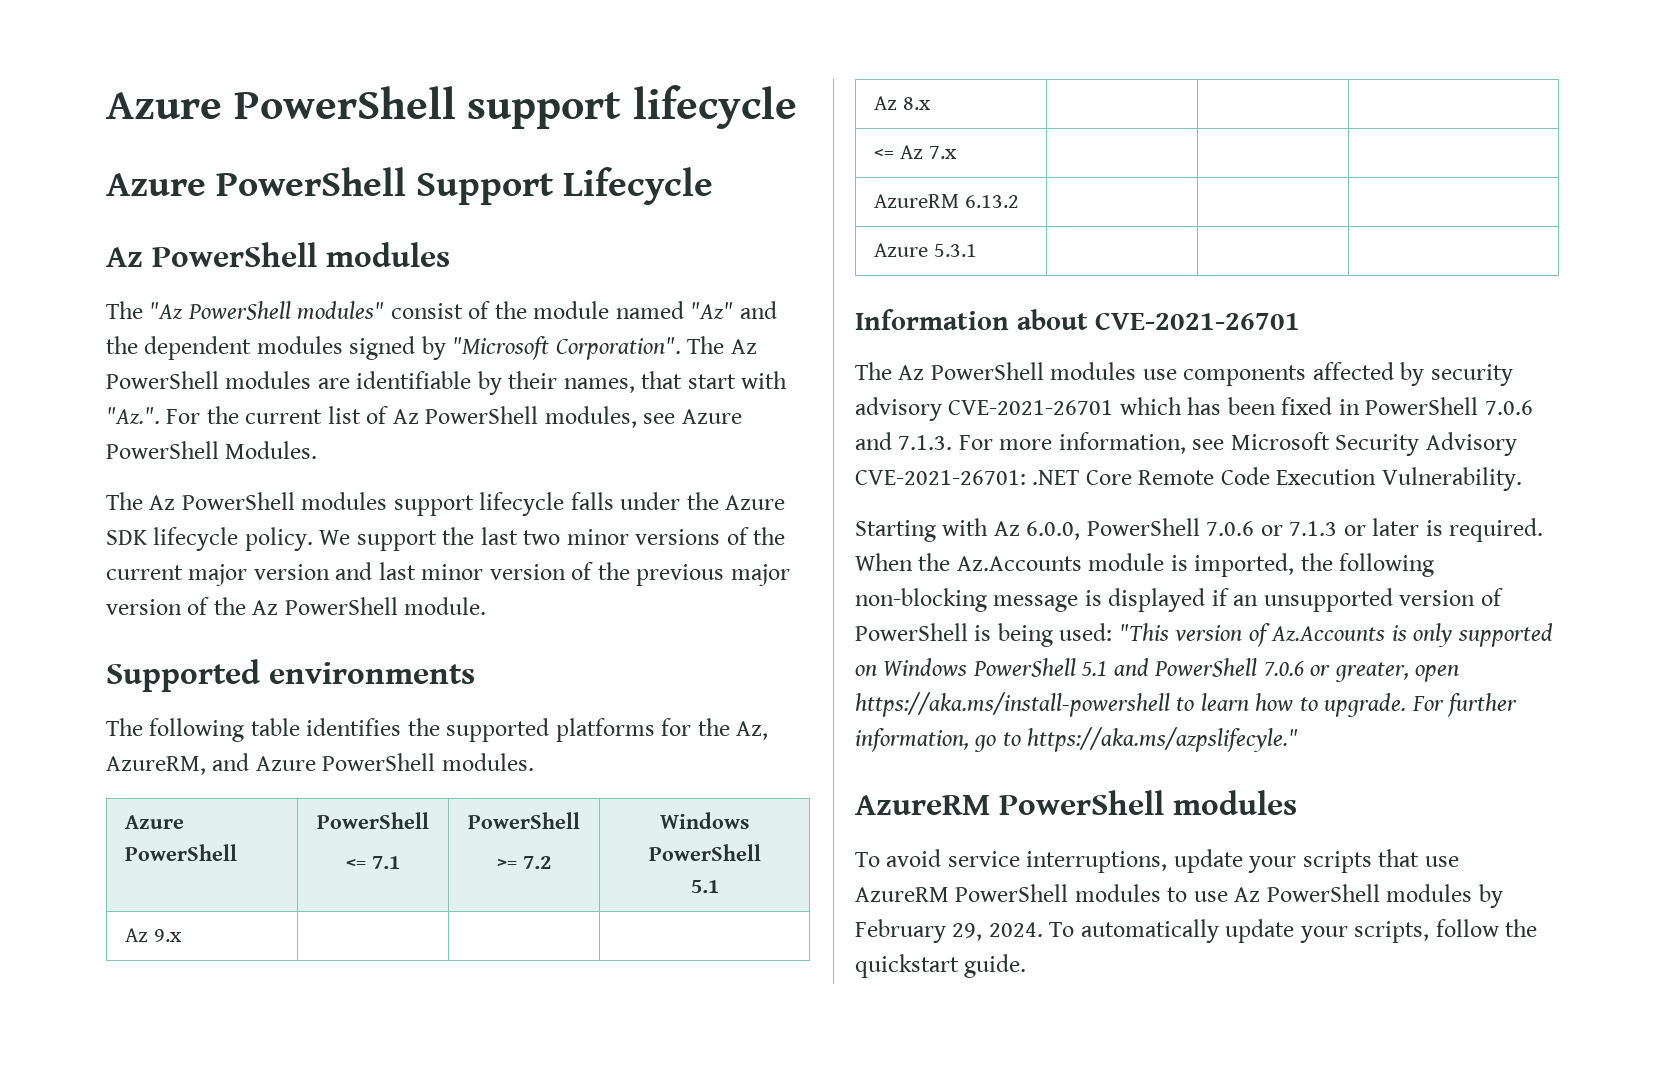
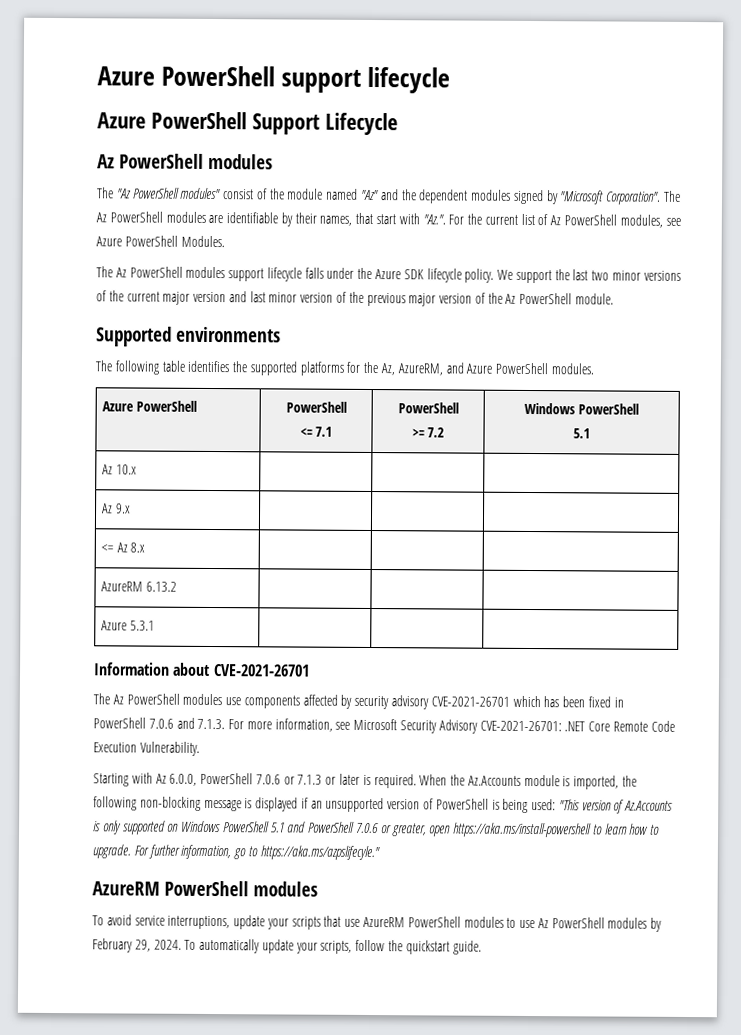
[153,929,182,942] [873,96,931,110] 9.x | | | // Az 8.x -> [115,464,137,475] [101,503,131,514] 10.x | | | // Az 9.x
[928,146,957,159] 7.x -> [130,542,146,553] 8.x

